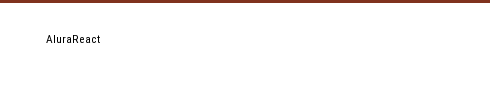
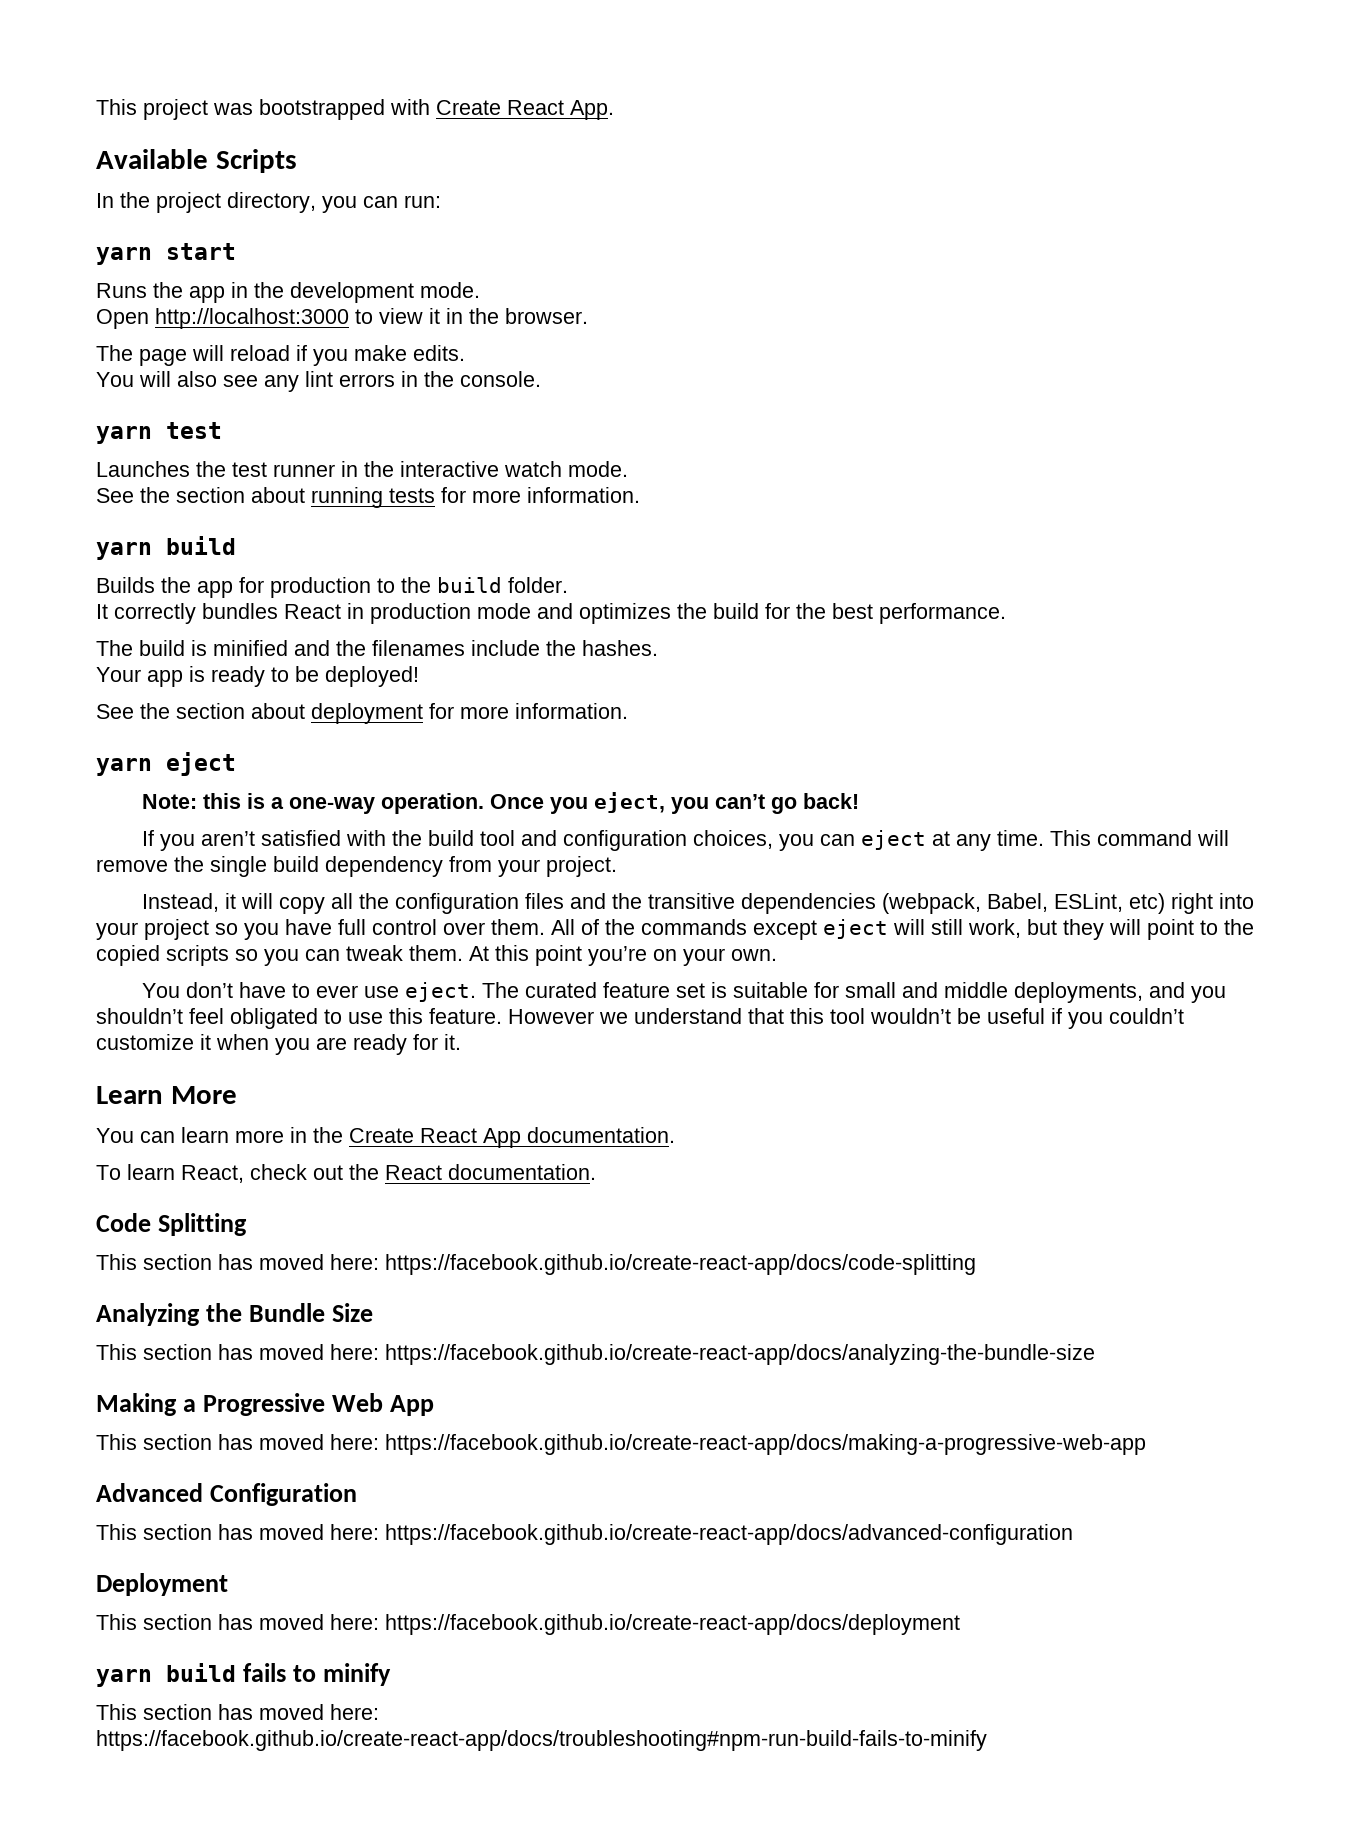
[46,35,100,43] AluraReact -> [96,99,614,120] [96,149,297,173] [96,192,441,213] [96,243,236,265] [96,282,480,303] [96,308,588,329] [96,345,465,366] [96,371,541,392] [96,422,222,444] [96,461,628,477] [96,487,640,508] [96,536,236,560] [96,577,568,598] [96,603,1006,624] [96,640,658,656] [96,666,419,687] [96,703,628,724] [96,752,236,776] [141,792,859,814] [141,830,1229,851] [96,856,617,877] [141,893,1254,914] [96,919,1254,940] [96,945,777,966] [141,982,1226,1003] [96,1008,1184,1029] [96,1034,461,1055] [96,1086,237,1104] [96,1127,675,1148] [96,1164,596,1183] [96,1213,247,1236] [96,1254,976,1275] [96,1303,373,1326] [96,1344,1095,1365] [96,1393,434,1416] [96,1434,1146,1455] [96,1483,357,1506] [96,1524,1073,1545] [96,1573,228,1596] [96,1614,960,1635] [96,1663,391,1687] [96,1704,379,1720] [96,1730,987,1751] This project was bootstrapped with Create React App. // Available Scripts // In the project directory, you can run: // yarn start // Runs the app in the development mode. // Open http://localhost:3000 to view it in the browser. // The page will reload if you make edits. // You will also see any lint errors in the console. // yarn test // Launches the test runner in the interactive watch mode. // See the section about running tests for more information. // yarn build // Builds the app for production to the build folder. // It correctly bundles React in production mode and optimizes the build for the best performance. // The build is minified and the filenames include the hashes. // Your app is ready to be deployed! // See the section about deployment for more information. // yarn eject // Note: this is a one-way operation. Once you eject, you can’t go back! // If you aren’t satisfied with the build tool and configuration choices, you can eject at any time. This command will remove the single build dependency from your project. // Instead, it will copy all the configuration files and the transitive dependencies (webpack, Babel, ESLint, etc) right into your project so you have full control over them. All of the commands except eject will still work, but they will point to the copied scripts so you can tweak them. At this point you’re on your own. // You don’t have to ever use eject. The curated feature set is suitable for small and middle deployments, and you shouldn’t feel obligated to use this feature. However we understand that this tool wouldn’t be useful if you couldn’t customize it when you are ready for it. // Learn More // You can learn more in the Create React App documentation. // To learn React, check out the React documentation. // Code Splitting // This section has moved here: https://facebook.github.io/create-react-app/docs/code-splitting // Analyzing the Bundle Size // This section has moved here: https://facebook.github.io/create-react-app/docs/analyzing-the-bundle-size // Making a Progressive Web App // This section has moved here: https://facebook.github.io/create-react-app/docs/making-a-progressive-web-app // Advanced Configuration // This section has moved here: https://facebook.github.io/create-react-app/docs/advanced-configuration // Deployment // This section has moved here: https://facebook.github.io/create-react-app/docs/deployment // yarn build fails to minify // This section has moved here: https://facebook.github.io/create-react-app/docs/troubleshooting#npm-run-build-fails-to-minify

